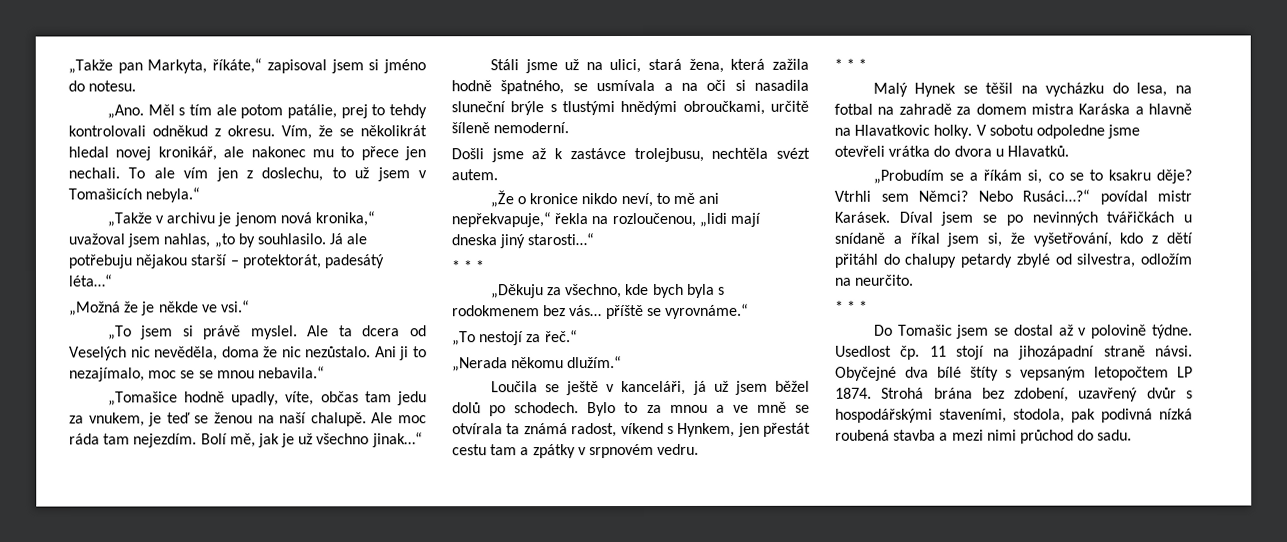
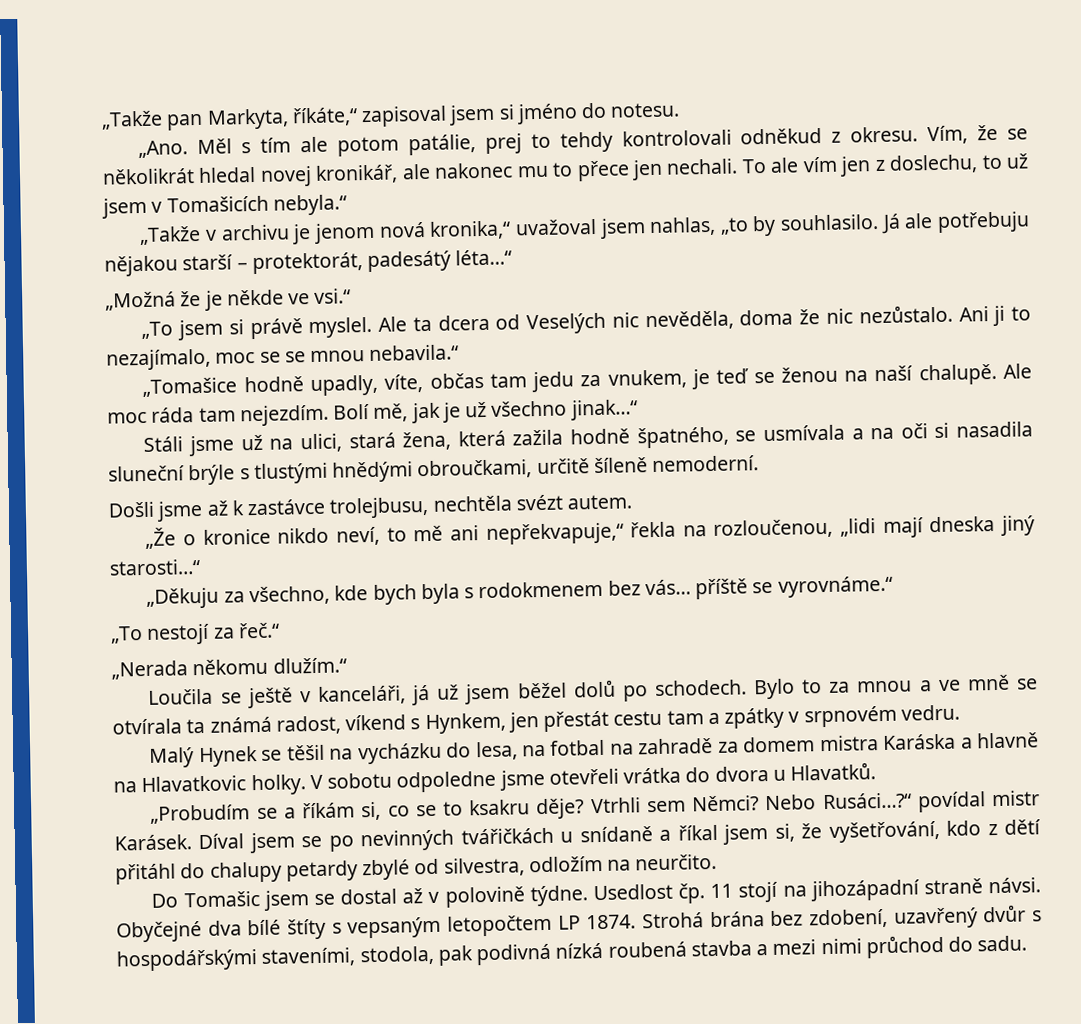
[451,260,486,272] // * * * -> (201, 567) none
[834,58,868,70] // * * * -> (960, 712) none
[835,300,869,312] // * * * -> (718, 862) none

